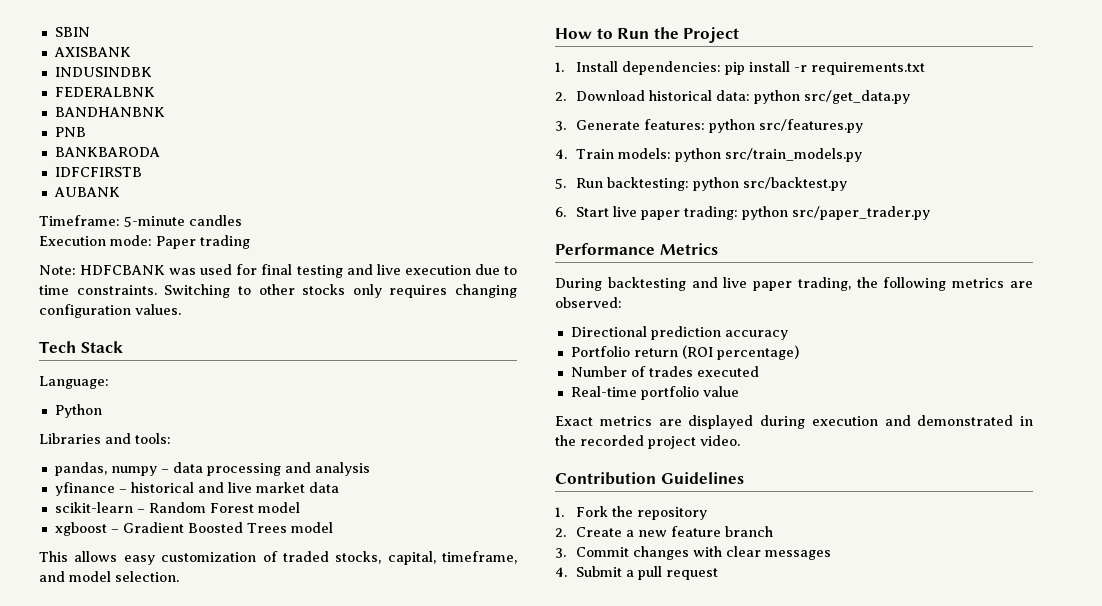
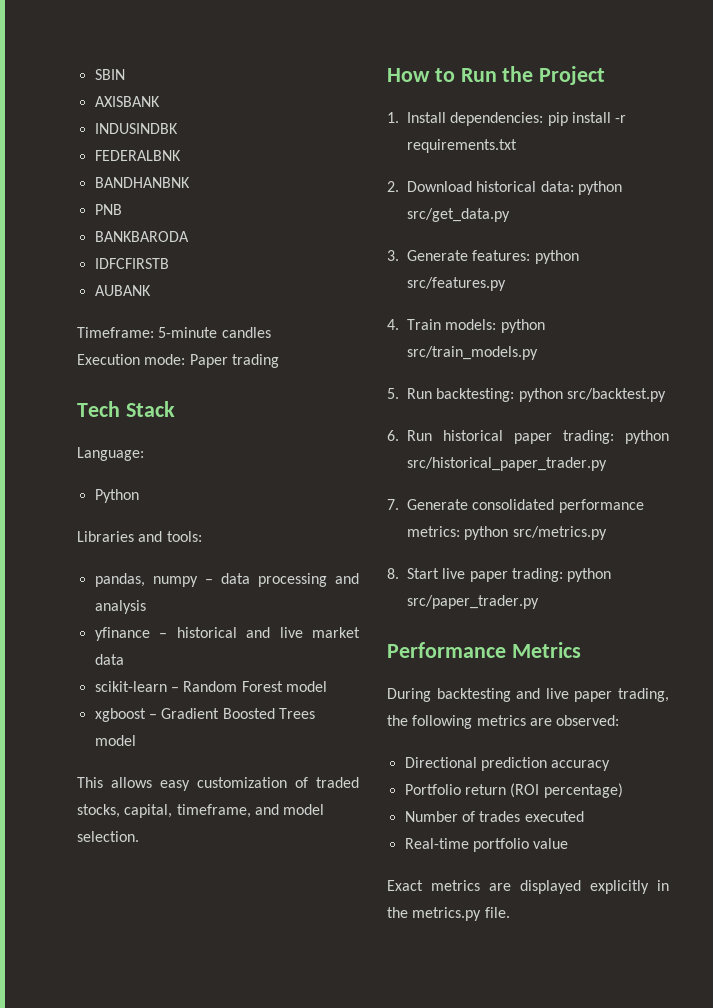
[39,264,517,278] [39,284,517,298] [39,304,181,318] // Note: HDFCBANK was used for final testing and live execution due to time constraints. Switching to other stocks only requires changing configuration values. -> (279, 361) none
(566, 212) none -> [407,430,669,444] [407,457,607,471] [387,499,644,513] [407,526,607,540] [387,568,399,579] Run historical paper trading: python src/historical_paper_trader.py // 7. Generate consolidated performance metrics: python src/metrics.py // 8.
[760,415,1033,429] [555,435,740,449] [555,472,744,485] [555,506,707,520] [555,526,773,537] [555,546,831,560] [555,566,718,580] during execution and demonstrated in the recorded project video. // Contribution Guidelines // 1. Fork the repository // 2. Create a new feature branch // 3. Commit changes with clear messages // 4. Submit a pull request -> [590,880,669,894] [387,907,510,921] explicitly in the metrics.py file.

